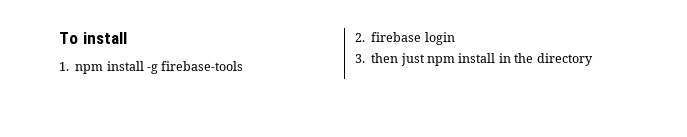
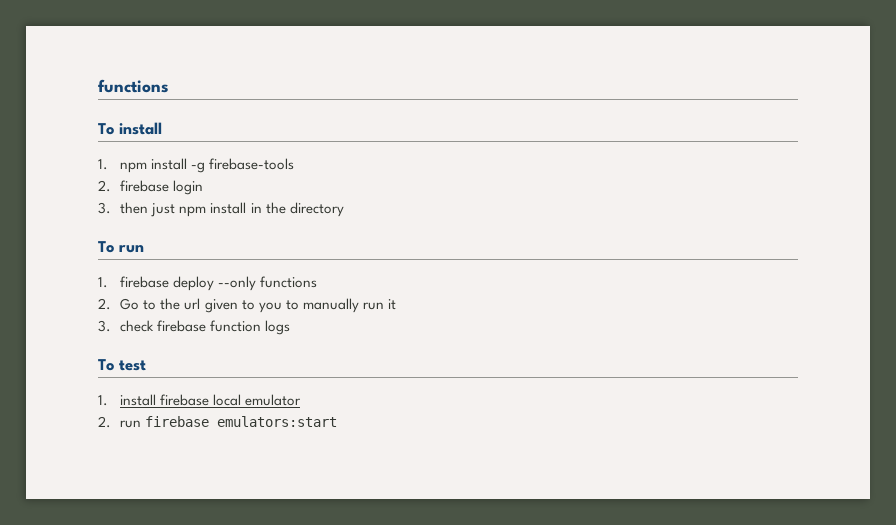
(59, 38) none -> [98,79,169,93] functions //
(593, 59) none -> [98,241,145,253] [98,276,318,291] [98,298,396,313] [98,320,291,335] [98,359,147,371] [98,394,302,406] [98,416,338,428] // To run // 1. firebase deploy --only functions // 2. Go to the url given to you to manually run it // 3. check firebase function logs // To test // 1. install firebase local emulator // 2. run firebase emulators:start

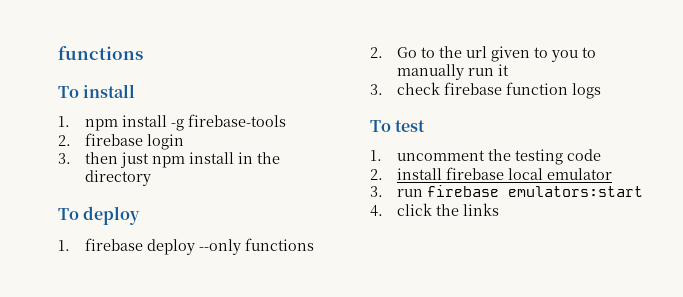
[119,245,145,253] run -> [83,206,141,225] deploy
(108, 400) none -> [396,149,601,165] [370,169,383,180] uncomment the testing code // 2.
[98,416,111,428] 2. -> [370,186,383,197] 3.
(338, 421) none -> [370,203,499,217] // 4. click the links

